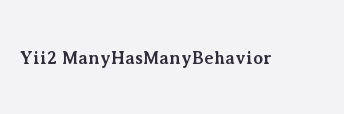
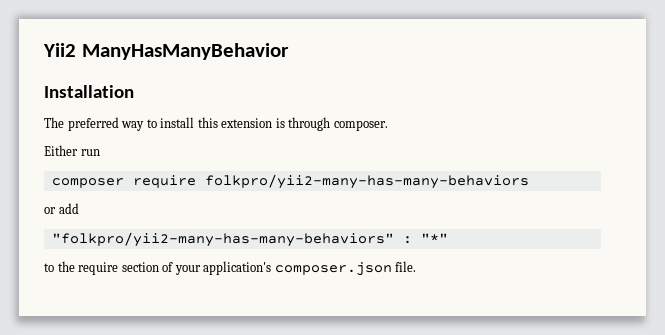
(272, 59) none -> [44,85,134,98] [44,117,388,131] [44,145,100,156] [51,174,529,189] [44,203,79,214] [51,232,448,247] [44,261,417,276] // Installation // The preferred way to install this extension is through composer. // Either run // composer require folkpro/yii2-many-has-many-behaviors // or add // "folkpro/yii2-many-has-many-behaviors" : "*" // to the require section of your application's composer.json file.

